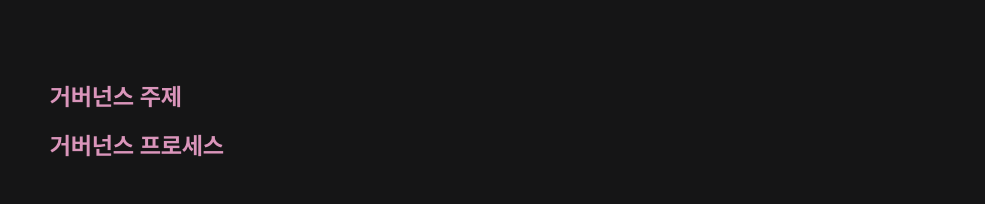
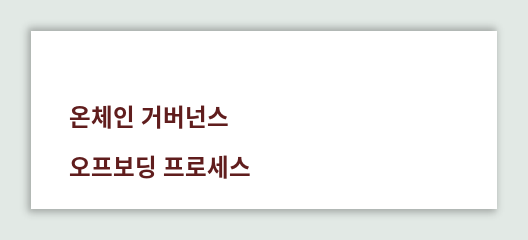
[50,85,183,108] [50,134,134,157] 거버넌스 주제 // 거버넌스 -> [69,105,230,129] [69,155,157,179] 온체인 거버넌스 // 오프보딩

